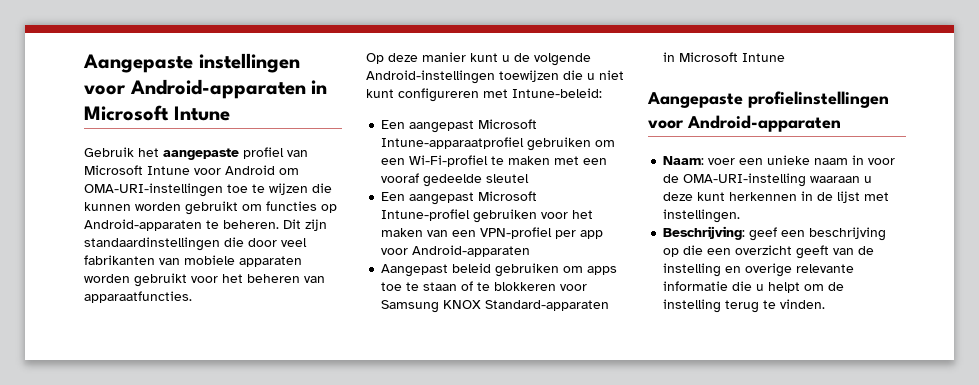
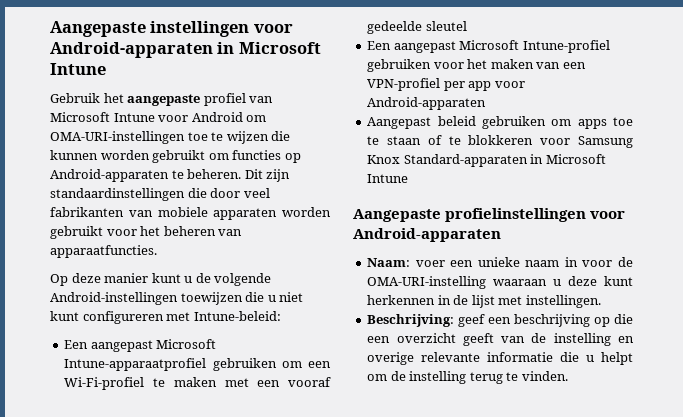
[443,300,482,309] KNOX -> [367,155,401,164] Knox

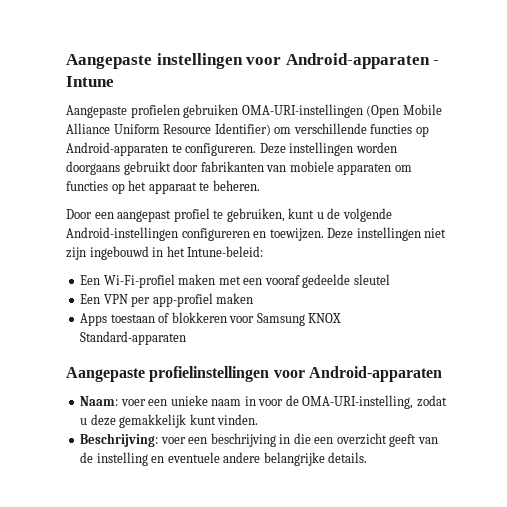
[217,42,321,54] [50,63,106,75] [50,93,274,106] [50,112,267,122] [50,131,291,144] [50,150,301,163] [50,169,291,182] [50,188,270,201] [50,207,331,220] [50,226,243,239] [50,245,157,258] [50,273,149,286] in Microsoft Intune // Gebruik het aangepaste profiel van Microsoft Intune voor Android om OMA-URI-instellingen toe te wijzen die kunnen worden gebruikt om functies op Android-apparaten te beheren. Dit zijn standaardinstellingen die door veel fabrikanten van mobiele apparaten worden gebruikt voor het beheren van apparaatfuncties. // Op deze manier -> [433,60,440,65] [66,76,114,87] [66,104,442,118] [66,123,429,137] [66,142,397,156] [66,161,412,175] [66,180,260,194] [66,208,285,222] - Intune // Aangepaste profielen gebruiken OMA-URI-instellingen (Open Mobile Alliance Uniform Resource Identifier) om verschillende functies op Android-apparaten te configureren. Deze instellingen worden doorgaans gebruikt door fabrikanten van mobiele apparaten om functies op het apparaat te beheren. // Door een aangepast profiel te gebruiken,
[180,292,304,305] [50,311,281,324] [64,339,217,352] [64,358,331,371] [64,377,166,390] toewijzen die u niet kunt configureren met Intune-beleid: // Een aangepast Microsoft Intune-apparaatprofiel gebruiken om een Wi-Fi-profiel te -> [181,227,447,241] [66,246,264,260] [80,274,175,288] configureren en toewijzen. Deze instellingen niet zijn ingebouwd in het Intune-beleid: // Een Wi-Fi-profiel
[393,40,610,53] [367,59,586,72] [367,78,525,91] [367,97,487,110] [367,116,633,129] [367,135,461,145] aangepast Microsoft Intune-profiel gebruiken voor het maken van een VPN-profiel per app voor Android-apparaten // Aangepast beleid gebruiken om apps toe te staan of te -> [103,293,254,307] [80,313,170,326] VPN per app-profiel maken // Apps toestaan of
[367,155,401,164] Knox -> [308,313,342,323] KNOX
[530,154,606,164] [367,174,409,183] in Microsoft Intune -> (187, 338) none
[367,276,633,289] [367,295,601,308] OMA-URI-instelling waaraan u deze kunt herkennen in de lijst met instellingen. -> [302,395,447,409] [80,414,259,428] OMA-URI-instelling, zodat u deze gemakkelijk kunt vinden.
[458,314,486,327] geef -> [160,437,186,444] voer
[594,317,611,327] op -> [279,434,291,444] in
[367,352,633,365] [367,371,568,384] overige relevante informatie die u helpt om de instelling terug te vinden. -> [167,452,368,466] eventuele andere belangrijke details.

